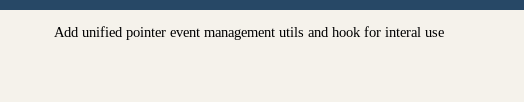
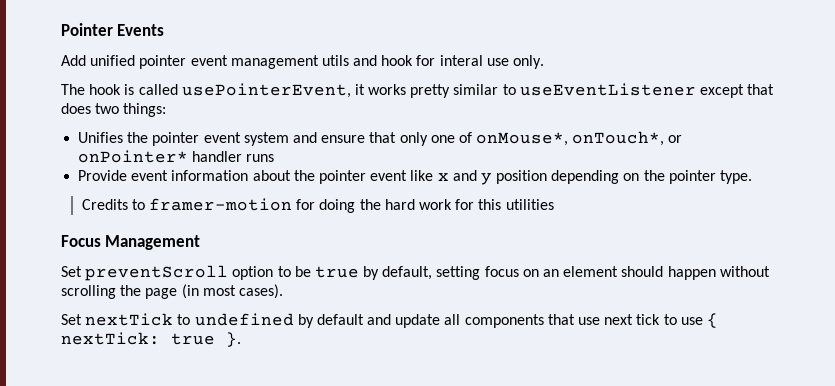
(54, 32) none -> [61,23,165,36] Pointer Events //
(444, 33) none -> [513,55,545,69] [61,83,775,98] [61,103,167,117] [78,131,683,146] [78,150,275,163] [78,170,753,185] [81,198,554,213] [61,235,201,250] [61,265,770,281] [61,284,283,299] [61,313,718,328] [61,332,241,347] only. // The hook is called usePointerEvent, it works pretty similar to useEventListener except that does two things: // Unifies the pointer event system and ensure that only one of onMouse*, onTouch*, or onPointer* handler runs // Provide event information about the pointer event like x and y position depending on the pointer type. // Credits to framer-motion for doing the hard work for this utilities // Focus Management // Set preventScroll option to be true by default, setting focus on an element should happen without scrolling the page (in most cases). // Set nextTick to undefined by default and update all components that use next tick to use { nextTick: true }.

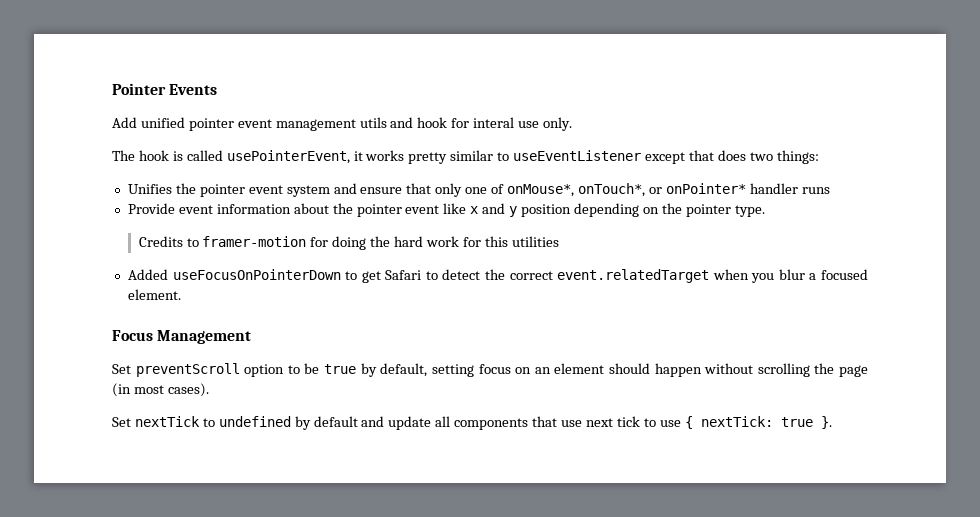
(554, 204) none -> [127,269,869,283] [127,289,181,300] // Added useFocusOnPointerDown to get Safari to detect the correct event.relatedTarget when you blur a focused element.

